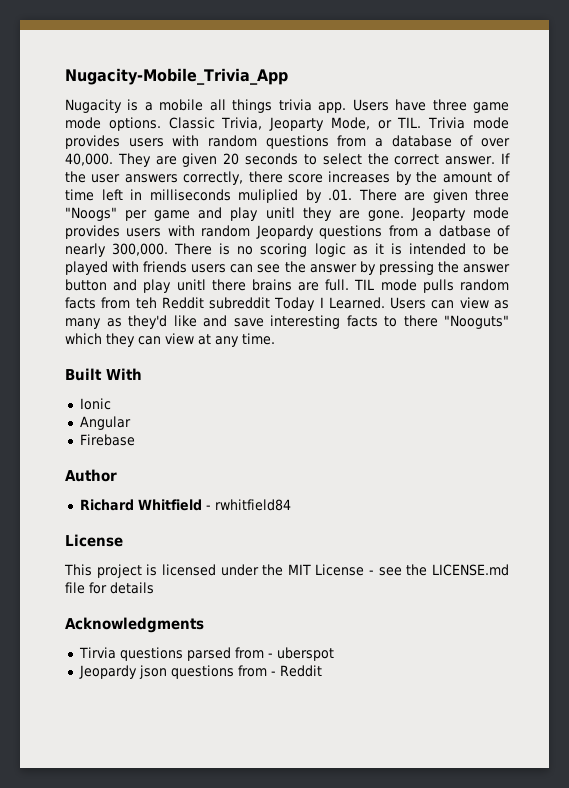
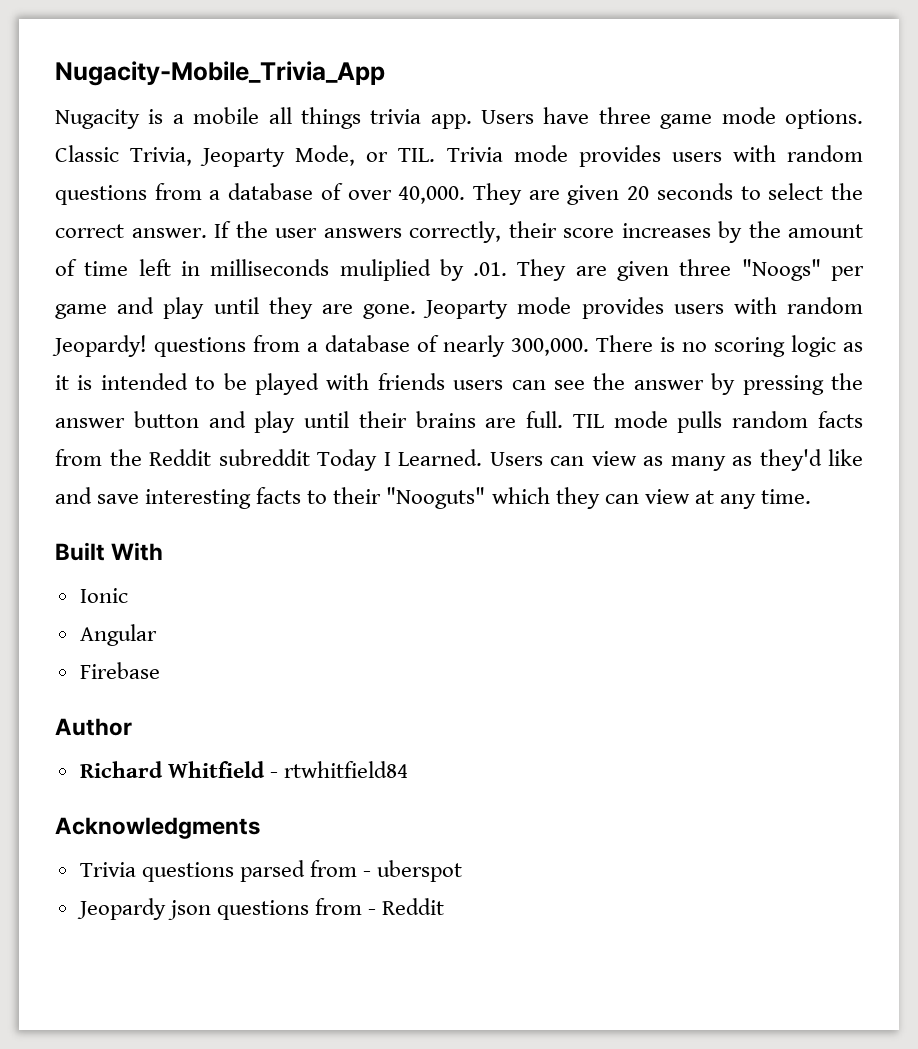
[248,171,283,183] there -> [508,221,557,238] their
[358,189,397,201] There -> [517,259,567,281] They
[265,207,295,219] unitl -> [213,297,259,314] until
[255,225,491,239] Jeopardy questions from a datbase -> [52,335,410,357] Jeopardy! questions from a database
[176,279,246,291] unitl there -> [304,411,407,428] until their
[135,297,157,309] teh -> [109,449,142,466] the
[403,315,438,327] there -> [333,487,382,504] their
[214,499,291,511] [65,534,123,547] [64,564,509,578] [65,582,154,594] rwhitfield84 // License // This project is licensed under the MIT License - see the LICENSE.md file for details -> [283,761,408,778] rtwhitfield84
[78,647,116,659] Tirvia -> [79,862,136,877] Trivia

